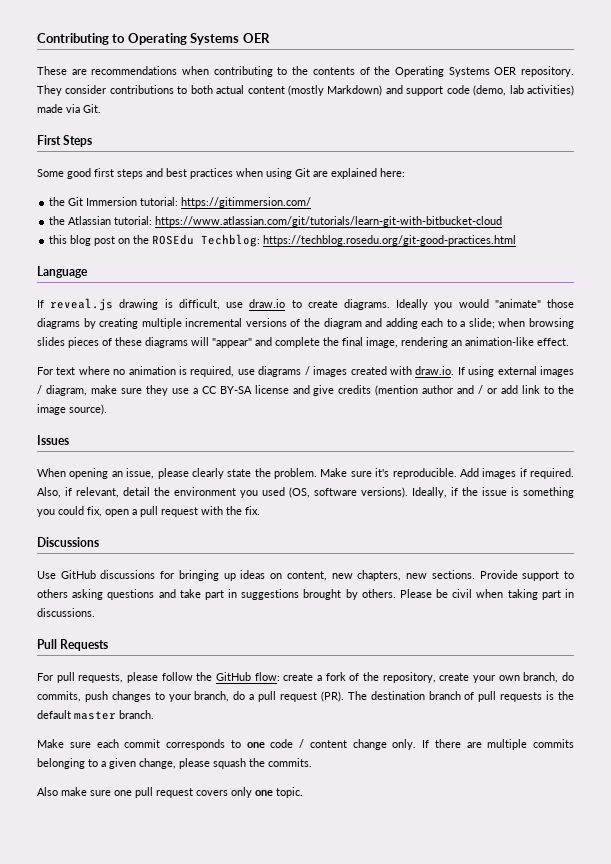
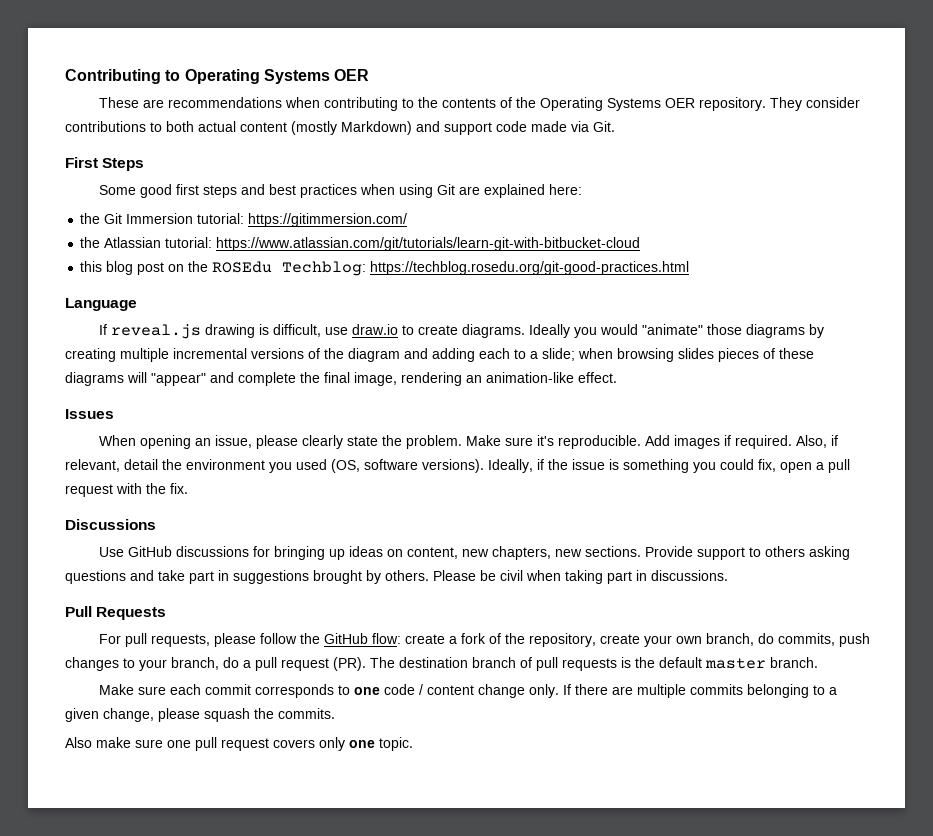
[473,85,574,96] (demo, lab activities) -> (527, 126) none
[37,366,575,377] [37,385,575,396] [37,404,107,415] // For text where no animation is required, use diagrams / images created with draw.io. If using external images / diagram, make sure they use a CC BY-SA license and give credits (mention author and / or add link to the image source). -> (617, 377) none

